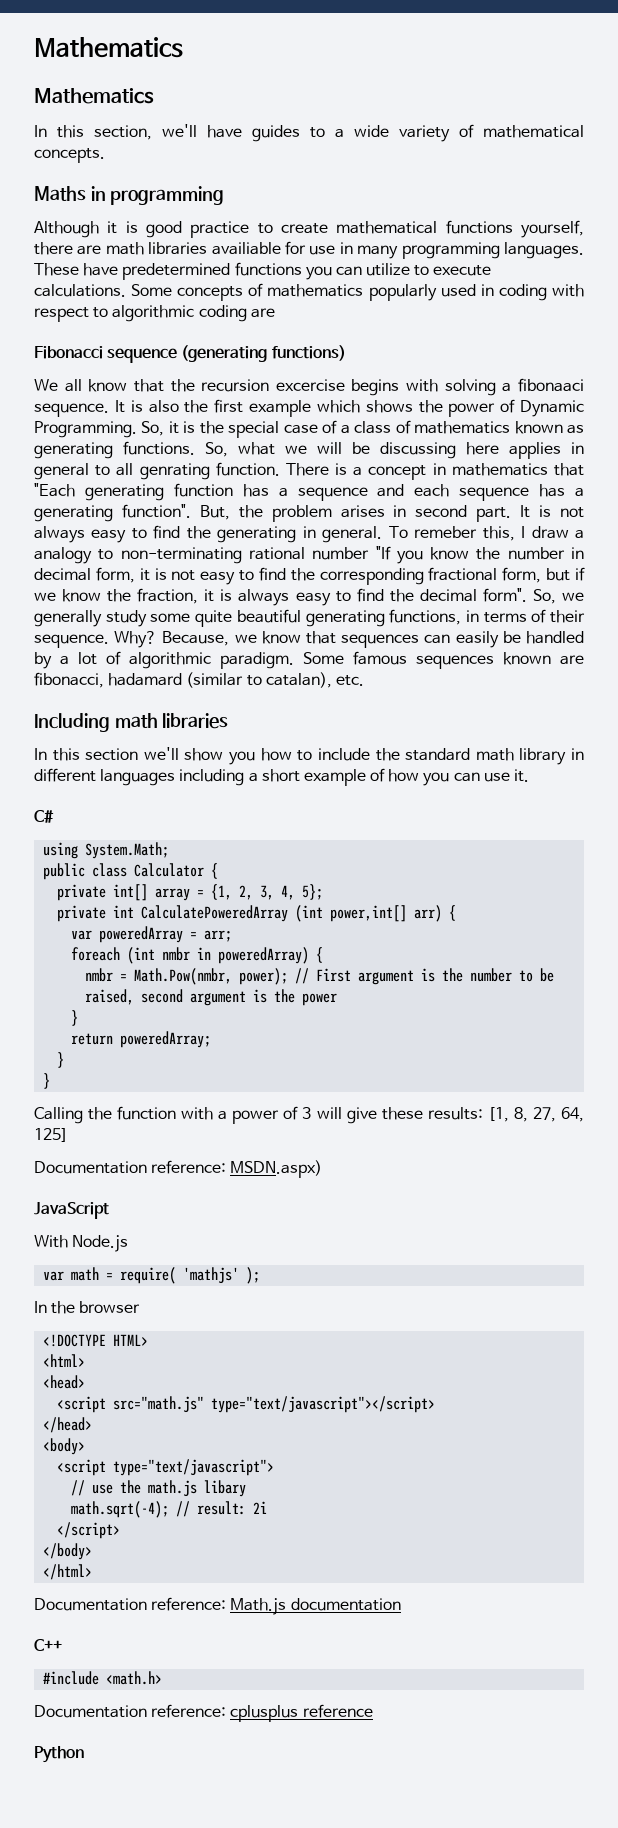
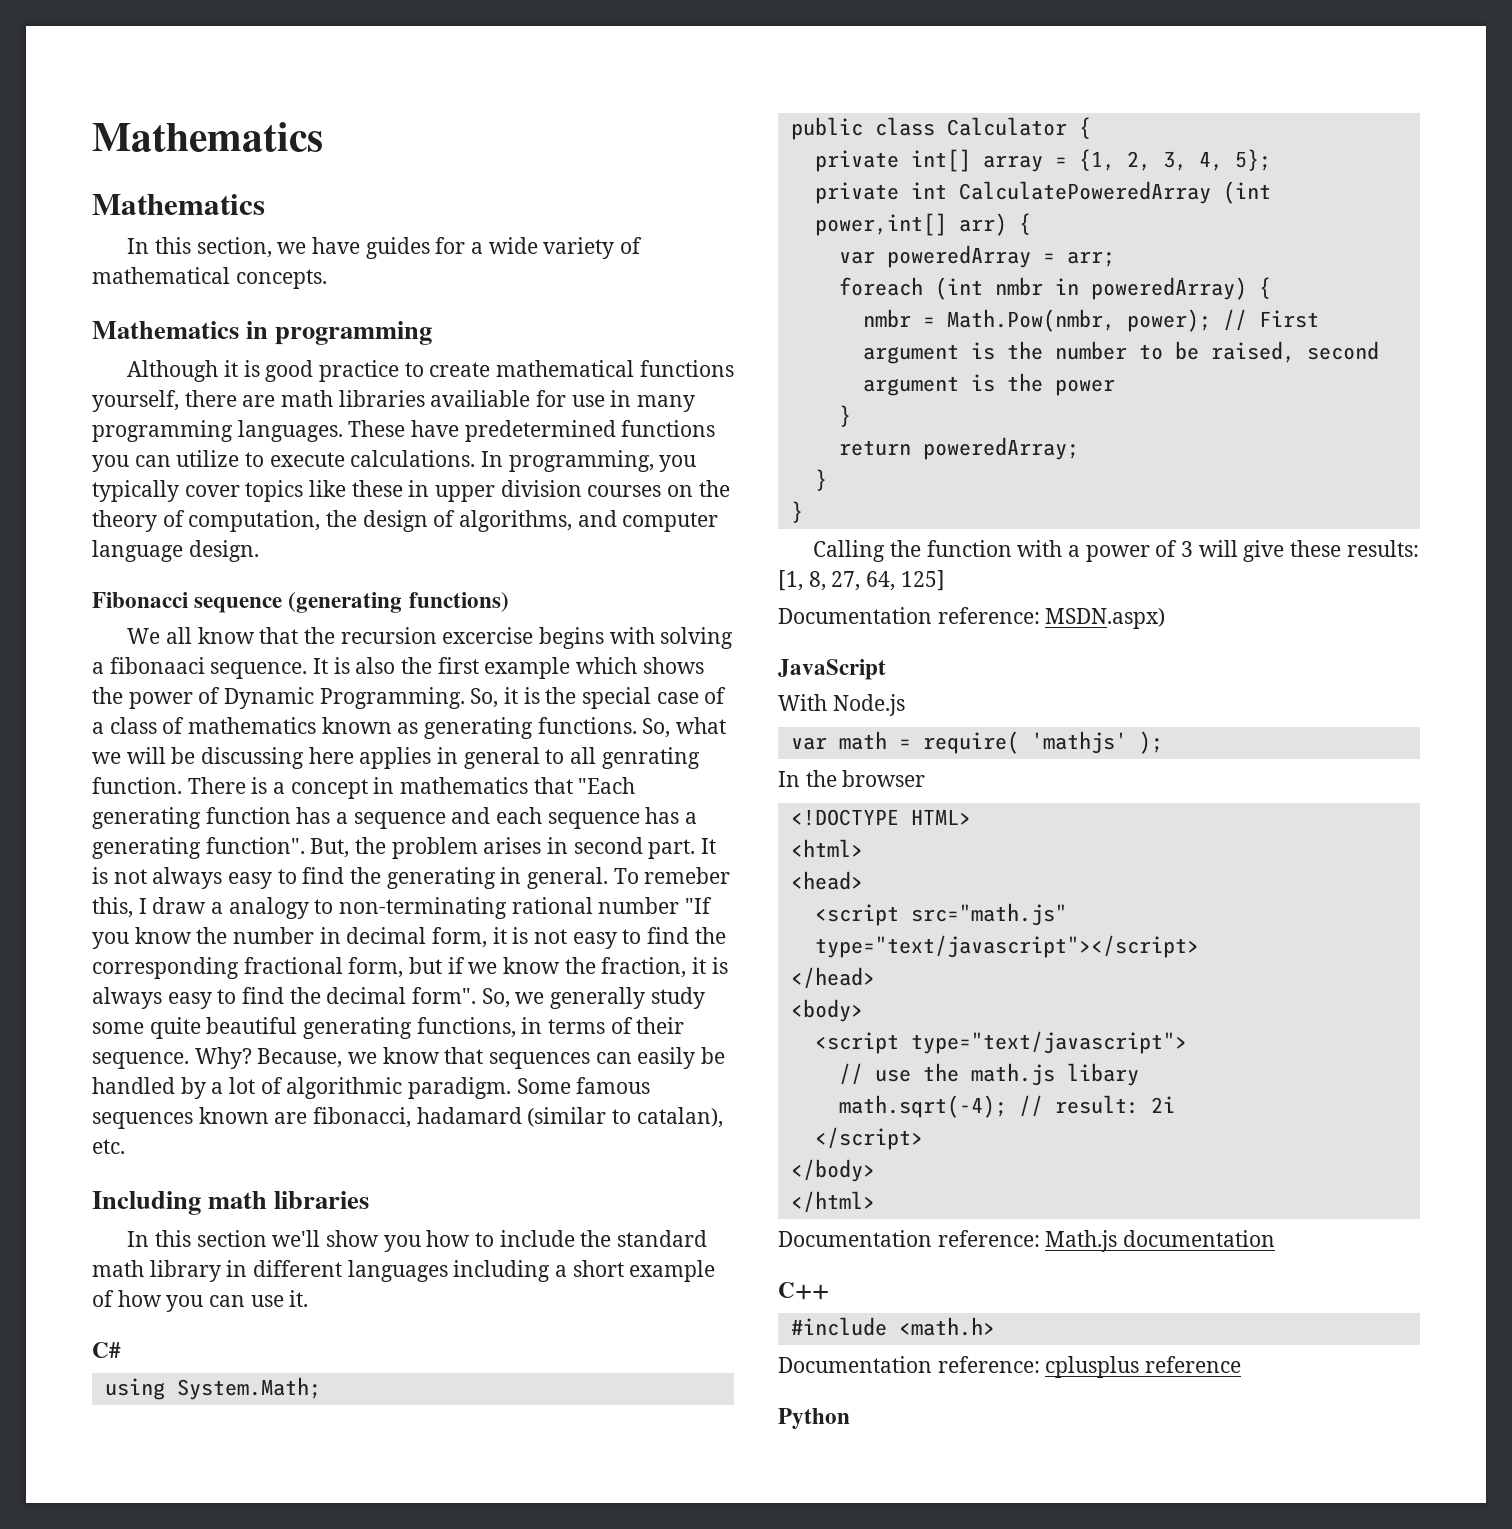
[162,124,197,137] we'll -> [277,242,307,254] we
[310,127,325,138] to -> [435,237,466,254] for
[34,186,86,201] Maths -> [92,321,239,339] Mathematics
[131,283,585,301] [34,305,275,322] Some concepts of mathematics popularly used in coding with respect to algorithmic coding are -> [481,450,697,472] [92,480,730,502] [92,510,719,532] [92,540,259,562] In programming, you typically cover topics like these in upper division courses on the theory of computation, the design of algorithms, and computer language design.

